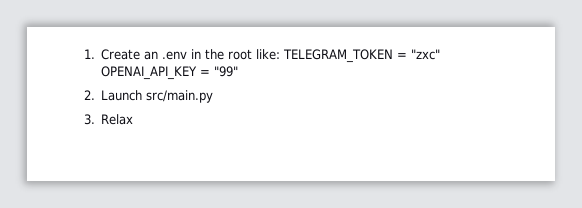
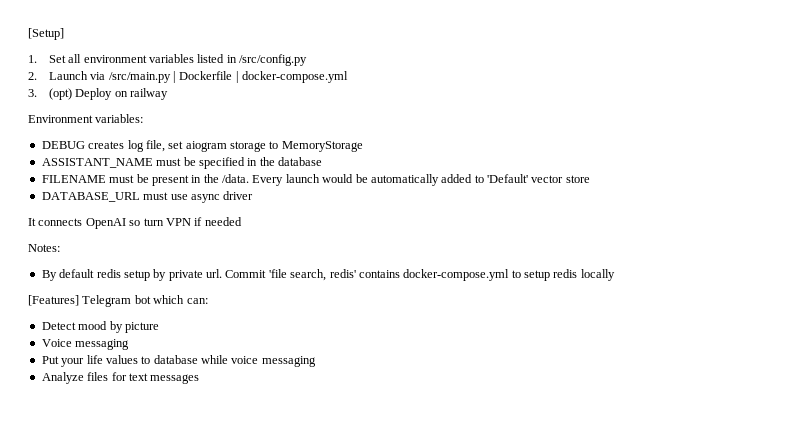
[84,49,441,63] [101,66,239,80] [84,90,214,103] [84,114,134,125] 1. Create an .env in the root like: TELEGRAM_TOKEN = "zxc" OPENAI_API_KEY = "99" // 2. Launch src/main.py // 3. Relax -> [28,28,64,40] [28,54,308,66] [28,71,349,83] [28,88,168,100] [28,114,144,123] [41,140,363,152] [41,157,322,169] [41,174,590,186] [41,191,254,203] [28,217,242,229] [28,244,60,252] [41,269,615,281] [28,295,208,307] [41,321,159,333] [41,339,130,350] [41,355,316,367] [41,372,200,384] [Setup] // 1. Set all environment variables listed in /src/config.py // 2. Launch via /src/main.py | Dockerfile | docker-compose.yml // 3. (opt) Deploy on railway // Environment variables: // DEBUG creates log file, set aiogram storage to MemoryStorage // ASSISTANT_NAME must be specified in the database // FILENAME must be present in the /data. Every launch would be automatically added to 'Default' vector store // DATABASE_URL must use async driver // It connects OpenAI so turn VPN if needed // Notes: // By default redis setup by private url. Commit 'file search, redis' contains docker-compose.yml to setup redis locally // [Features] Telegram bot which can: // Detect mood by picture // Voice messaging // Put your life values to database while voice messaging // Analyze files for text messages

